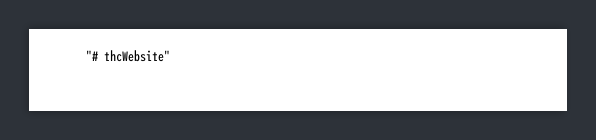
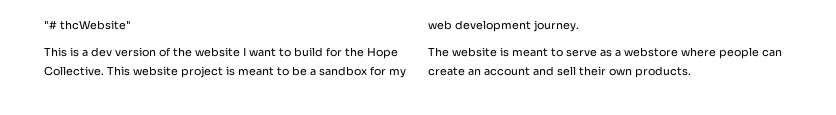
(170, 56) none -> [44,47,398,59] [44,66,406,78] [428,20,579,32] [428,47,782,59] [428,66,691,78] // This is a dev version of the website I want to build for the Hope Collective. This website project is meant to be a sandbox for my web development journey. // The website is meant to serve as a webstore where people can create an account and sell their own products.

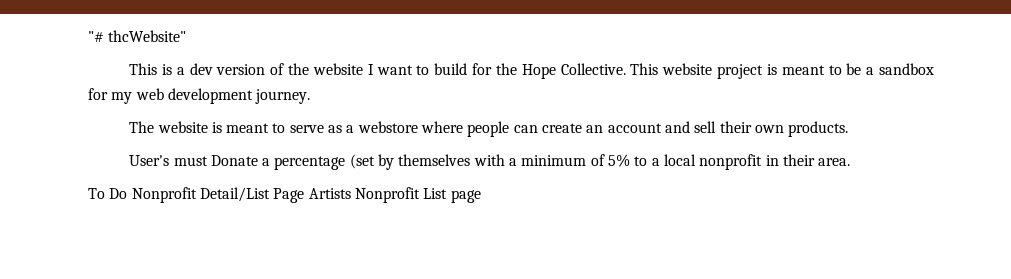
(691, 72) none -> [129,154,851,170] [88,187,481,203] // User's must Donate a percentage (set by themselves with a minimum of 5% to a local nonprofit in their area. // To Do Nonprofit Detail/List Page Artists Nonprofit List page

